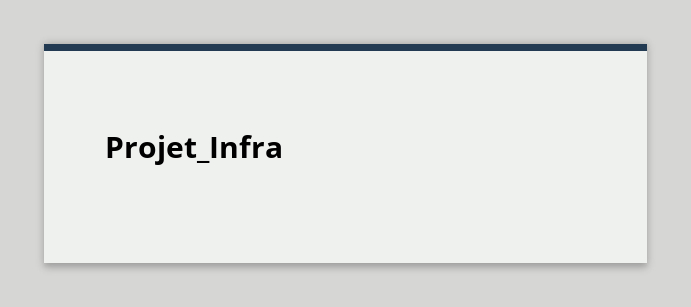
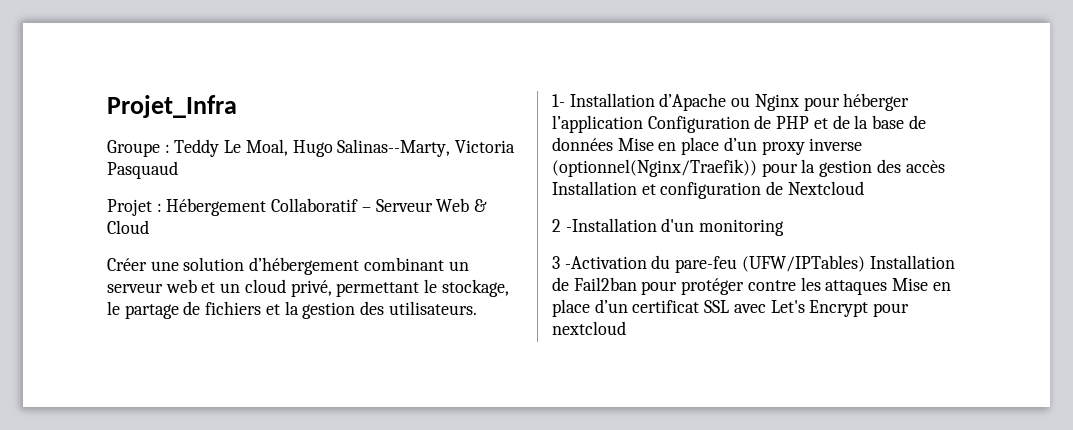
(283, 150) none -> [107,139,516,157] [107,161,178,179] [107,198,488,216] [107,220,149,234] [107,257,469,275] [107,279,509,297] [107,301,477,319] [552,93,910,111] [552,115,926,133] [552,137,863,155] [552,159,945,177] [552,181,864,199] [552,218,785,236] [552,255,955,273] [552,277,951,295] [552,299,910,317] [552,321,626,335] // Groupe : Teddy Le Moal, Hugo Salinas--Marty, Victoria Pasquaud // Projet : Hébergement Collaboratif – Serveur Web & Cloud // Créer une solution d’hébergement combinant un serveur web et un cloud privé, permettant le stockage, le partage de fichiers et la gestion des utilisateurs. // 1- Installation d’Apache ou Nginx pour héberger l’application Configuration de PHP et de la base de données Mise en place d’un proxy inverse (optionnel(Nginx/Traefik)) pour la gestion des accès Installation et configuration de Nextcloud // 2 -Installation d'un monitoring // 3 -Activation du pare-feu (UFW/IPTables) Installation de Fail2ban pour protéger contre les attaques Mise en place d’un certificat SSL avec Let's Encrypt pour nextcloud

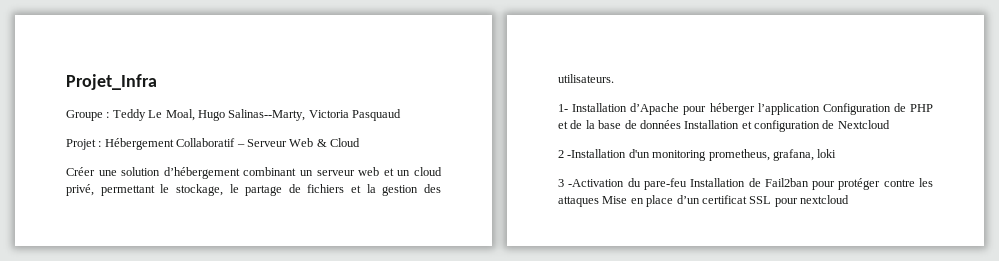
[731,94,799,111] ou Nginx -> (680, 109) none
[617,137,863,155] [552,159,945,177] Mise en place d’un proxy inverse (optionnel(Nginx/Traefik)) pour la gestion des accès -> (681, 124) none
(785, 227) none -> [708,149,837,161] prometheus, grafana, loki
[741,255,865,272] (UFW/IPTables) -> (687, 184) none
[733,300,869,317] avec Let's Encrypt -> (772, 200) none

